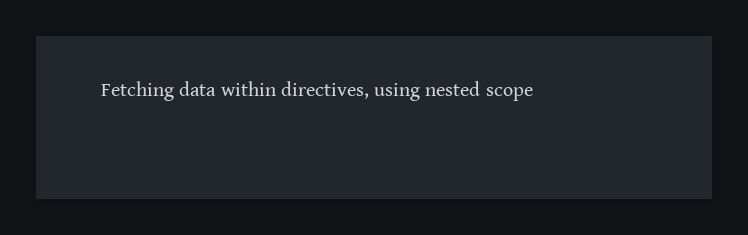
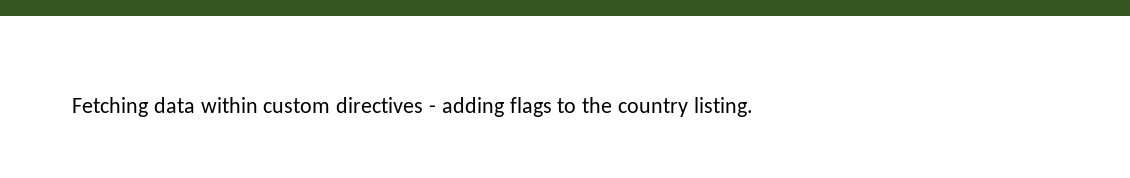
[280,81,533,101] directives, using nested scope -> [263,97,753,117] custom directives - adding flags to the country listing.

